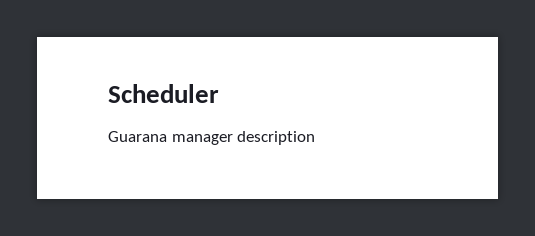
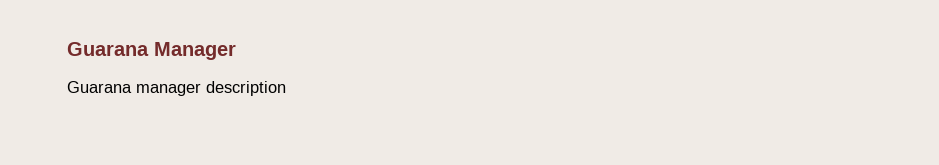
[108,84,219,103] Scheduler -> [67,42,236,60] Guarana Manager

